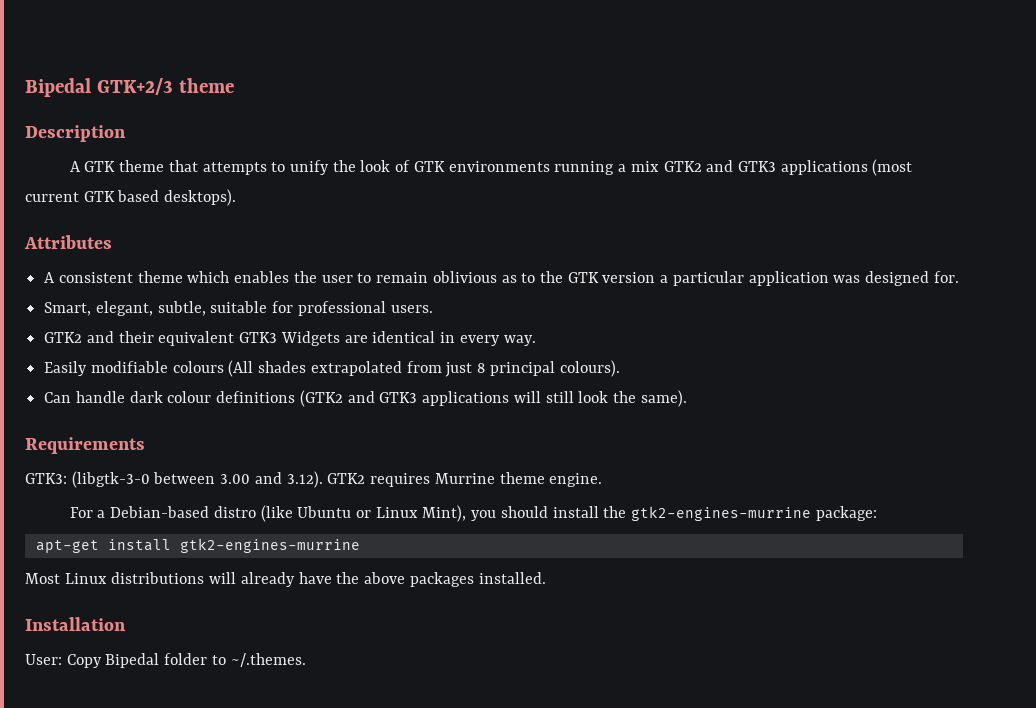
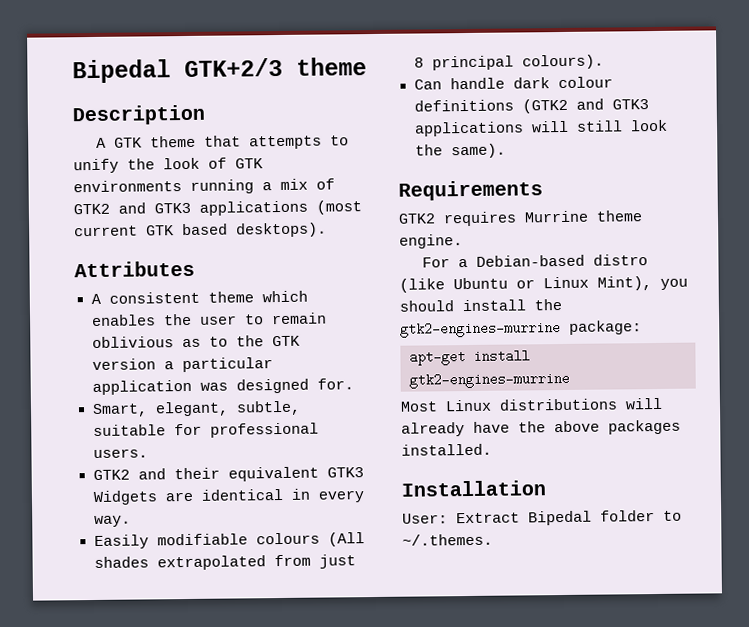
(659, 166) none -> [316,178,335,190] of
[25,471,323,488] GTK3: (libgtk-3-0 between 3.00 and 3.12). -> (543, 190) none
[66,654,102,668] Copy -> [456,512,520,524] Extract

